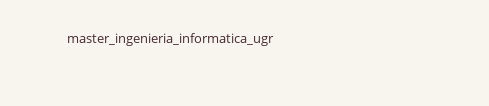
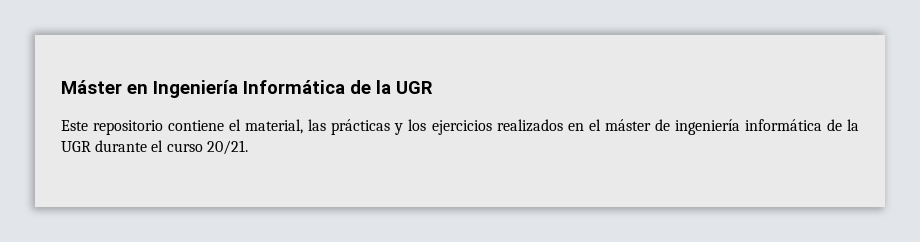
[67,33,274,46] master_ingenieria_informatica_ugr -> [61,80,433,98] [61,119,859,135] [61,140,248,155] Máster en Ingeniería Informática de la UGR // Este repositorio contiene el material, las prácticas y los ejercicios realizados en el máster de ingeniería informática de la UGR durante el curso 20/21.

